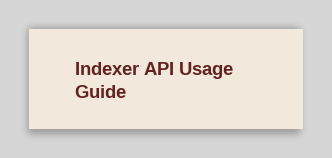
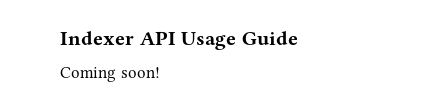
(126, 91) none -> [60,67,160,82] // Coming soon!

